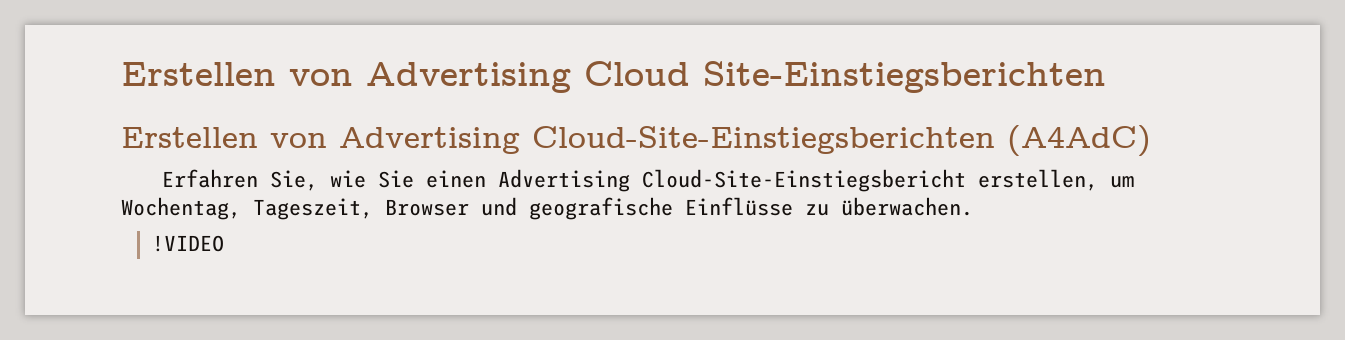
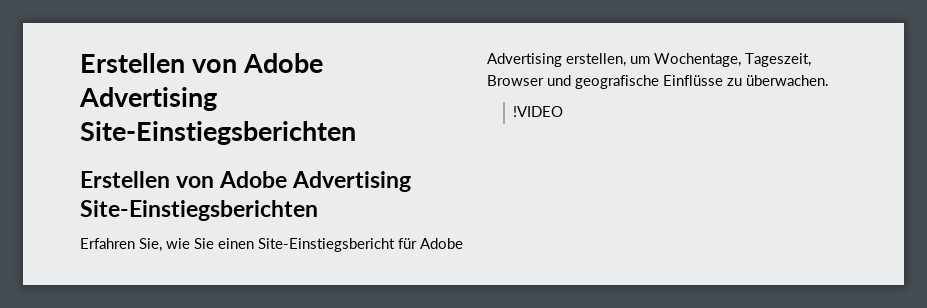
[121,61,690,93] Erstellen von Advertising Cloud -> [80,53,324,73] [79,87,217,111] Erstellen von Adobe Advertising
[339,125,1151,157] Advertising Cloud-Site-Einstiegsberichten (A4AdC) -> [219,171,412,192] [80,200,318,221] Adobe Advertising Site-Einstiegsberichten
[497,169,966,192] Advertising Cloud-Site-Einstiegsbericht -> [258,238,463,252] [487,53,562,67] Site-Einstiegsbericht für Adobe Advertising
[121,197,241,220] Wochentag, -> [654,53,741,67] Wochentage,

